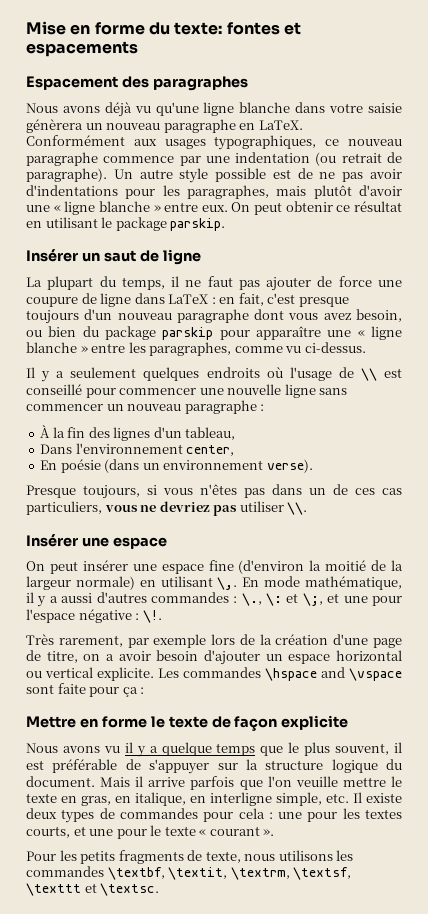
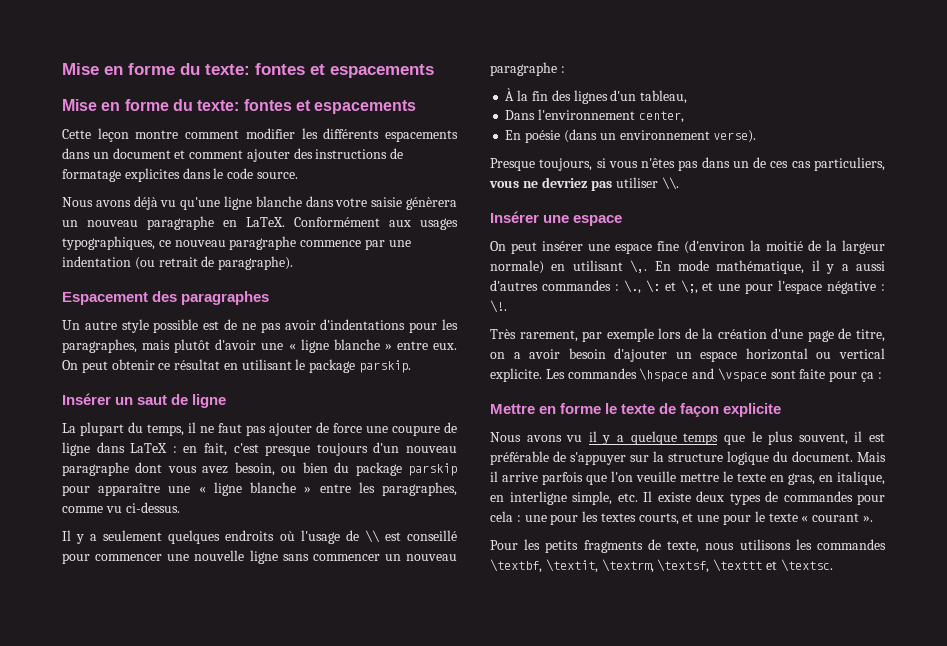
[26,21,301,35] [26,41,138,57] [26,76,248,91] Mise en forme du texte: fontes et espacements // Espacement des paragraphes -> [62,63,434,78] [62,99,417,114] [62,128,458,142] [62,148,404,162] [62,168,298,182] Mise en forme du texte: fontes et espacements // Mise en forme du texte: fontes et espacements // Cette leçon montre comment modifier les différents espacements dans un document et comment ajouter des instructions de formatage explicites dans le code source.
(107, 175) none -> [62,291,270,305] // Espacement des paragraphes //

